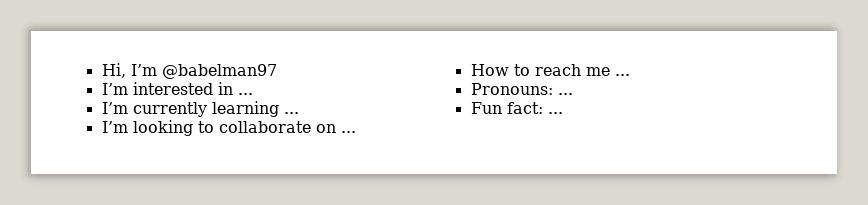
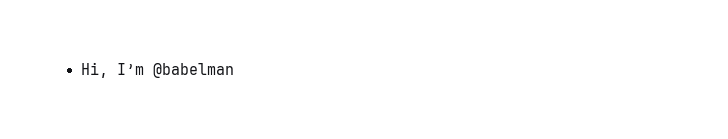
[161,64,277,79] [101,82,253,95] [101,101,299,117] [101,120,356,136] [470,64,630,76] [470,83,573,95] [470,102,563,114] @babelman97 // I’m interested in ... // I’m currently learning ... // I’m looking to collaborate on ... // How to reach me ... // Pronouns: ... // Fun fact: ... -> [152,63,234,78] @babelman

